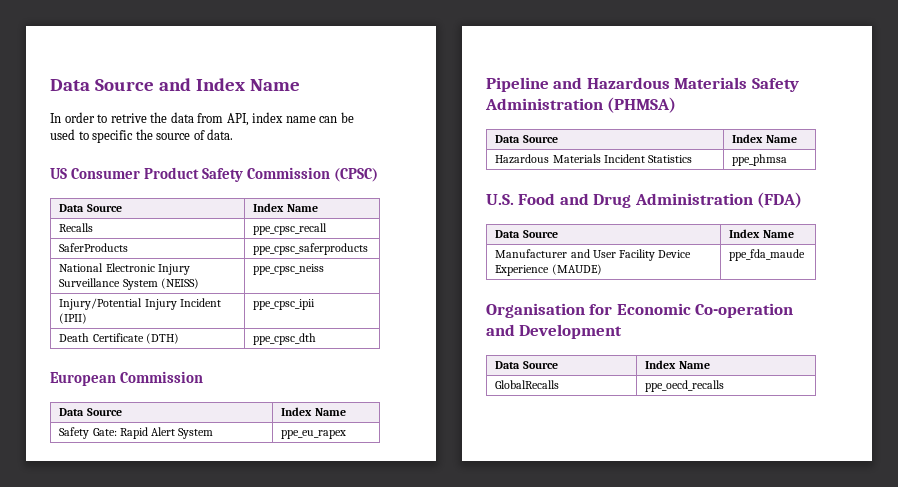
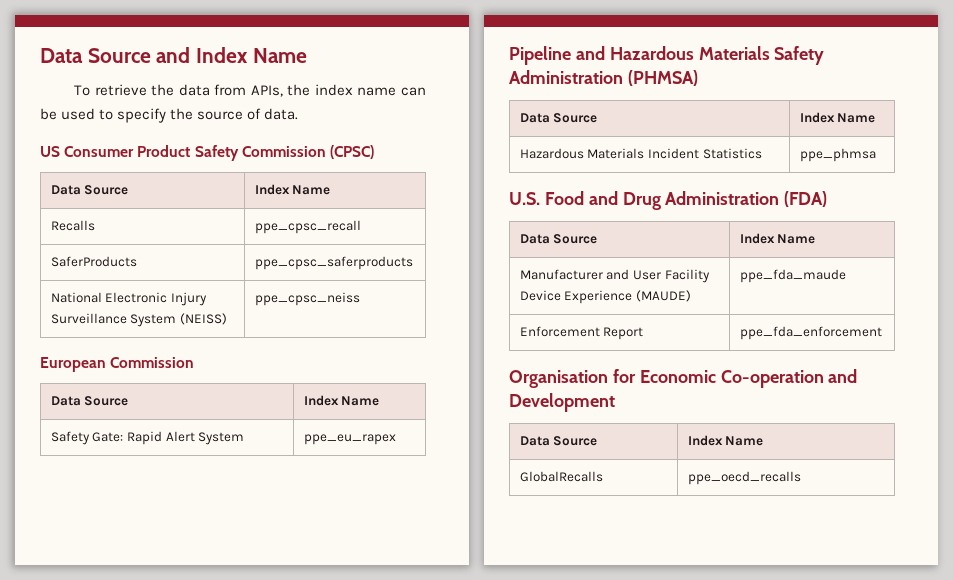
[50,112,147,123] In order to retrive -> [74,84,147,96] To retrieve
[226,113,249,126] API, -> [250,84,311,97] APIs, the
[92,130,134,143] specific -> [117,108,167,123] specify
[59,298,221,310] [59,313,88,324] [253,299,316,310] [59,333,179,344] [253,333,317,345] // Injury/Potential Injury Incident (IPII) | ppe_cpsc_ipii // Death Certificate (DTH) | ppe_cpsc_dth -> (360, 299) none
(806, 255) none -> [519,326,644,340] [739,326,882,340] // Enforcement Report | ppe_fda_enforcement

